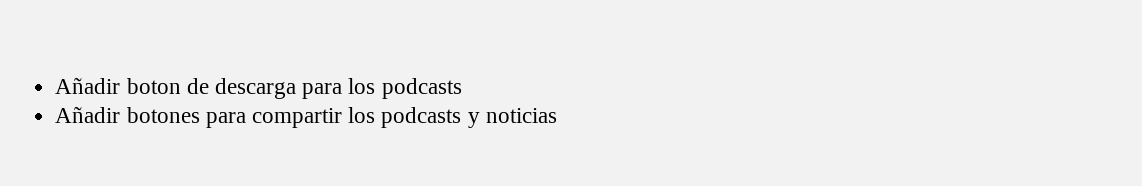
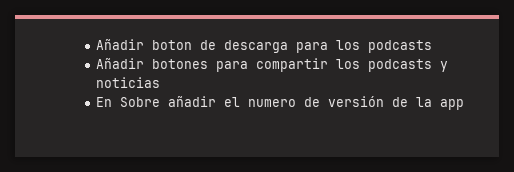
(557, 115) none -> [96,96,465,110] // En Sobre añadir el numero de versión de la app

